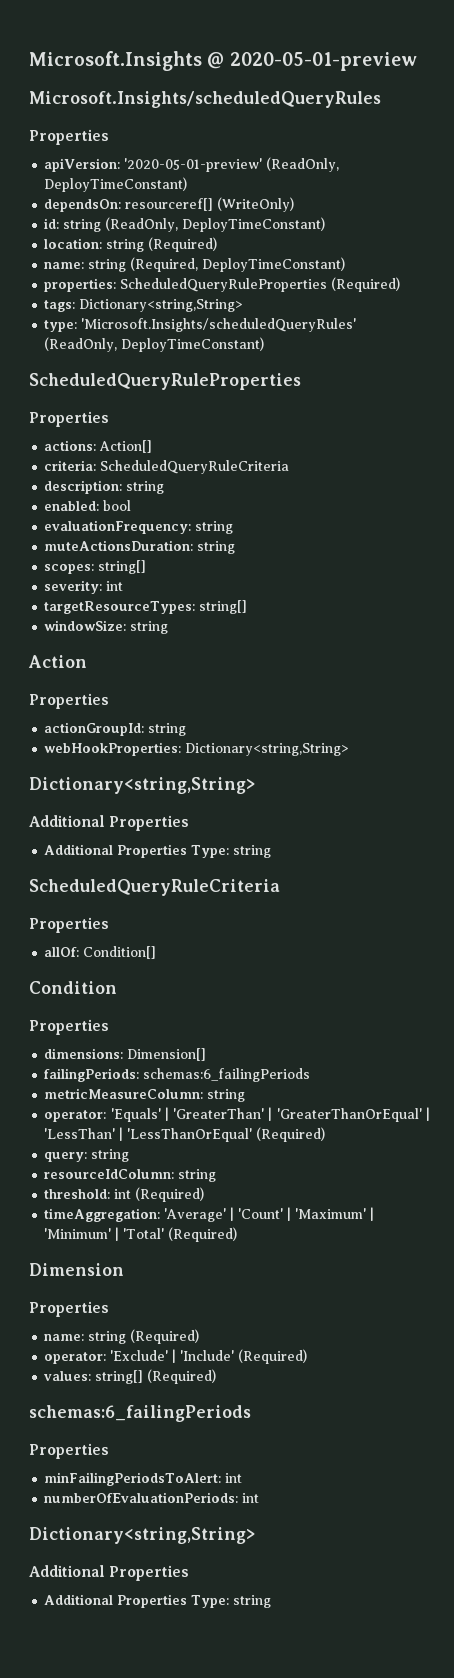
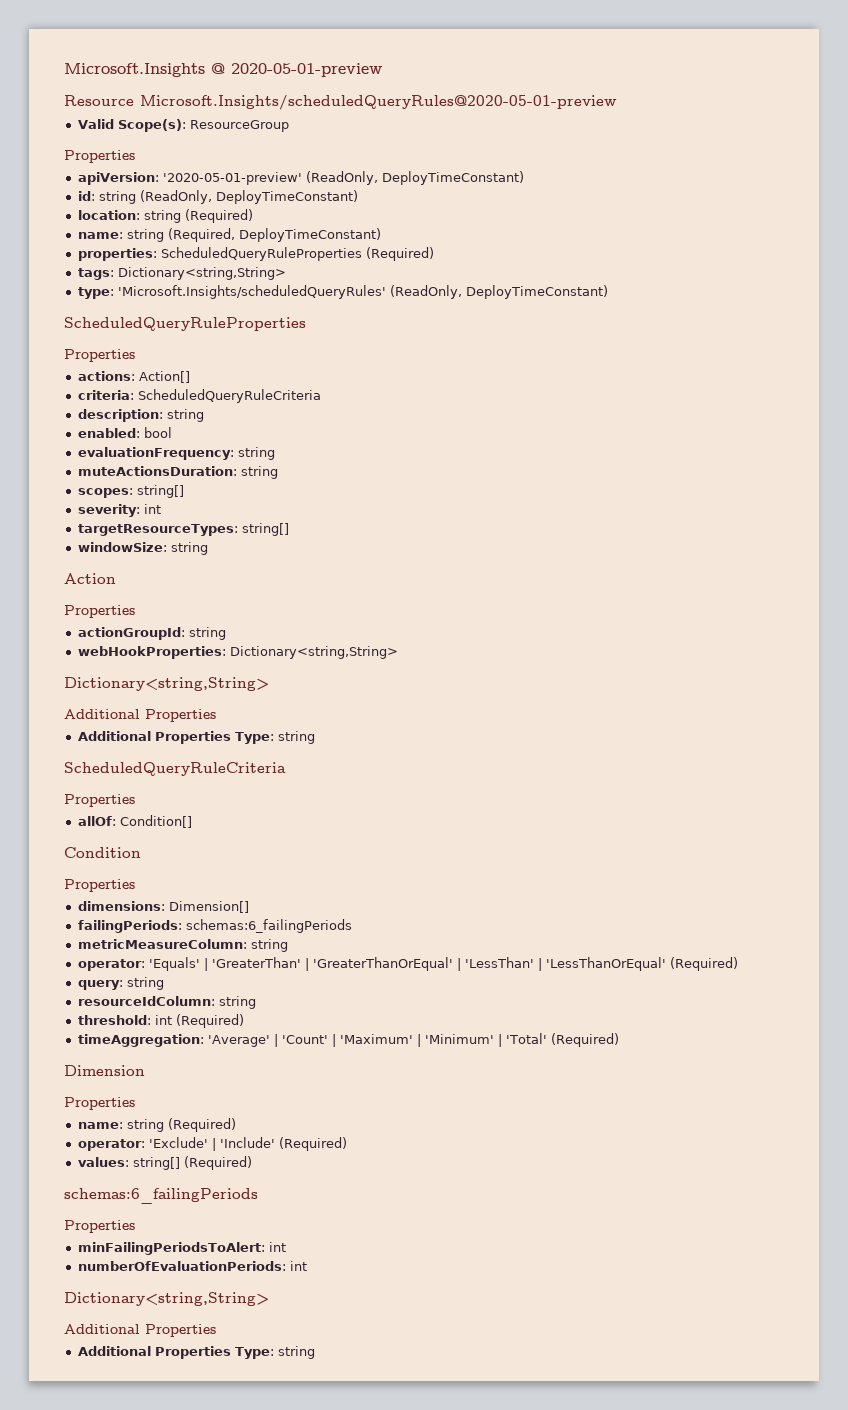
[29,91,381,108] Microsoft.Insights/scheduledQueryRules -> [64,95,617,110] [77,119,289,132] Resource Microsoft.Insights/scheduledQueryRules@2020-05-01-preview // Valid Scope(s): ResourceGroup
[44,197,295,212] // dependsOn: resourceref[] (WriteOnly) -> (524, 178) none

